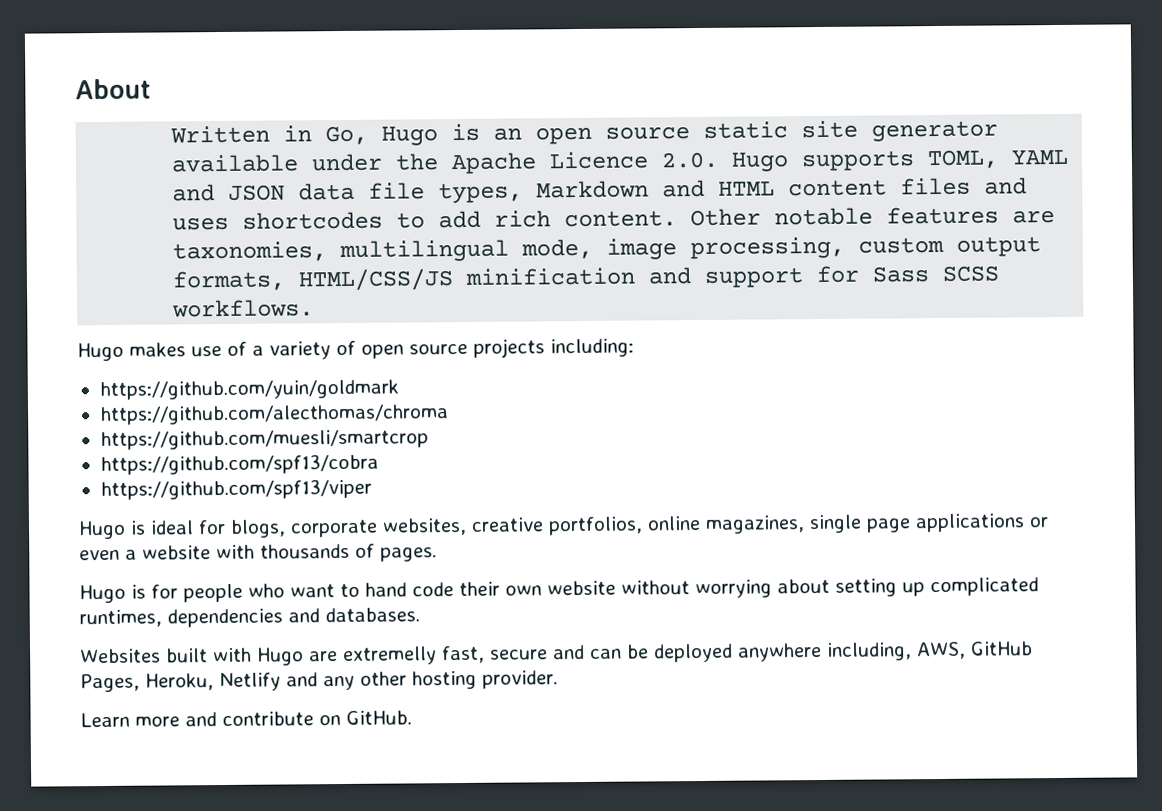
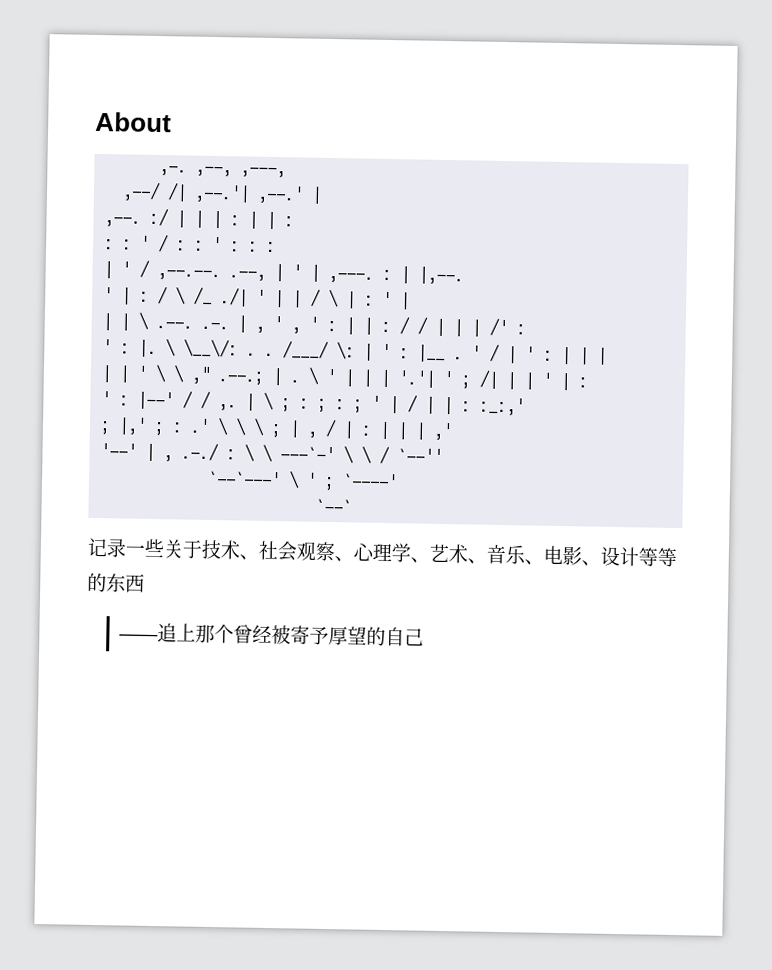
[170,120,999,146] [171,149,1069,175] [172,177,1028,204] [172,206,1056,231] [172,236,1042,263] [172,265,1000,292] [172,299,315,318] [77,338,634,362] [99,379,399,401] [99,404,449,426] [100,429,429,451] [100,453,379,476] [100,478,372,501] [78,513,1049,540] [79,543,437,562] [79,577,1039,604] [79,607,420,628] [80,641,1033,666] [80,670,558,693] [80,710,412,728] Written in Go, Hugo is an open source static site generator available under the Apache Licence 2.0. Hugo supports TOML, YAML and JSON data file types, Markdown and HTML content files and uses shortcodes to add rich content. Other notable features are taxonomies, multilingual mode, image processing, custom output formats, HTML/CSS/JS minification and support for Sass SCSS workflows. // Hugo makes use of a variety of open source projects including: // https://github.com/yuin/goldmark // https://github.com/alecthomas/chroma // https://github.com/muesli/smartcrop // https://github.com/spf13/cobra // https://github.com/spf13/viper // Hugo is ideal for blogs, corporate websites, creative portfolios, online magazines, single page applications or even a website with thousands of pages. // Hugo is for people who want to hand code their own website without worrying about setting up complicated runtimes, dependencies and databases. // Websites built with Hugo are extremelly fast, secure and can be deployed anywhere including, AWS, GitHub Pages, Heroku, Netlify and any other hosting provider. // Learn more and contribute on GitHub. -> [159,166,287,178] [122,181,323,204] [104,207,295,230] [104,234,277,253] [103,259,465,285] [103,286,411,310] [102,311,527,337] [102,338,608,365] [101,364,589,391] [101,390,526,416] [100,417,454,441] [100,442,444,465] [207,470,399,491] [315,498,353,514] [87,537,677,568] [87,572,145,593] [119,623,425,647] ,-. ,--, ,---, // ,--/ /| ,--.'| ,--.' | // ,--. :/ | | | : | | : // : : ' / : : ' : : : // | ' / ,--.--. .--, | ' | ,---. : | |,--. // ' | : / \ /_ ./| ' | | / \ | : ' | // | | \ .--. .-. | , ' , ' : | | : / / | | | /' : // ' : |. \ \__\/: . . /___/ \: | ' : |__ . ' / | ' : | | | // | | ' \ \ ," .--.; | . \ ' | | | '.'| ' ; /| | | ' | : // ' : |--' / / ,. | \ ; : ; : ; ' | / | | : :_:,' // ; |,' ; : .' \ \ \ ; | , / | : | | | ,' // '--' | , .-./ : \ \ ---`-' \ \ / `--'' // `--`---' \ ' ; `----' // `--` // 记录一些关于技术、社会观察、心理学、艺术、音乐、电影、设计等等的东西 // ——追上那个曾经被寄予厚望的自己

